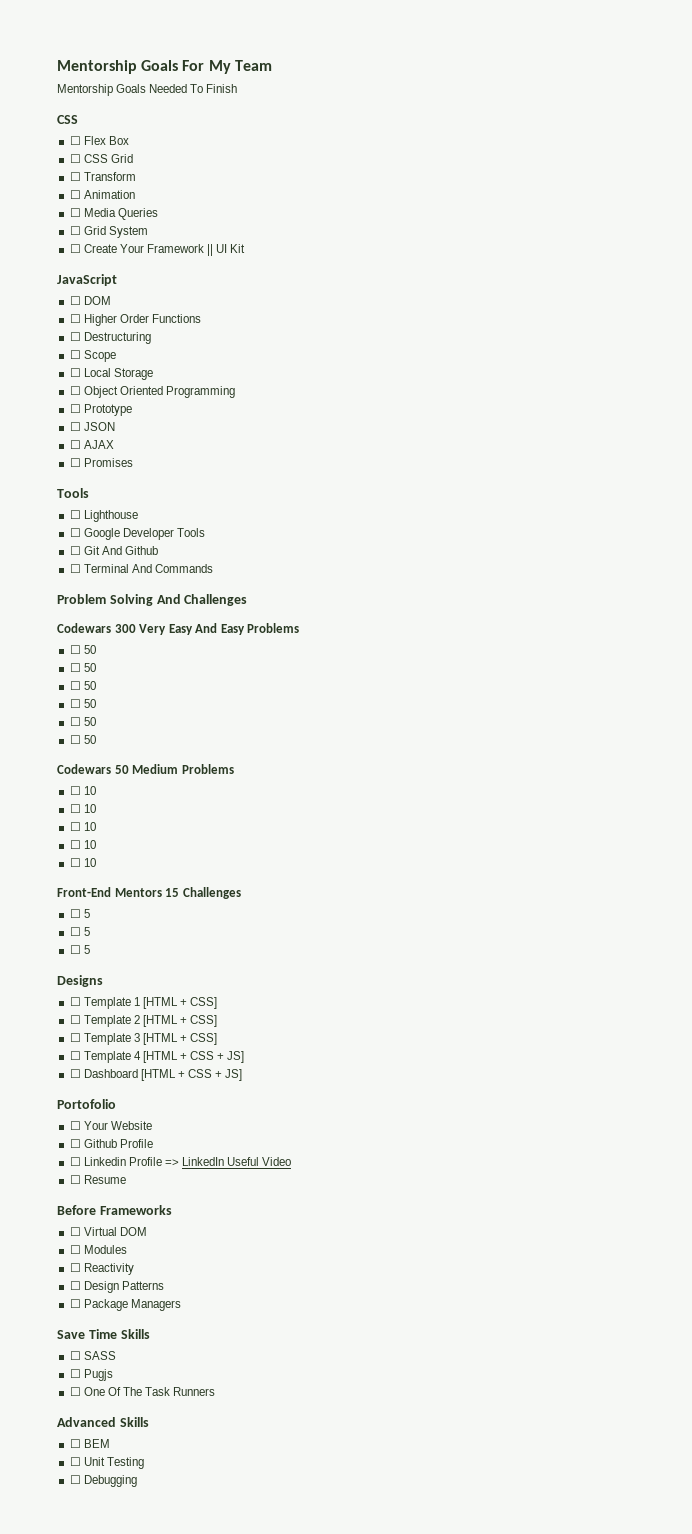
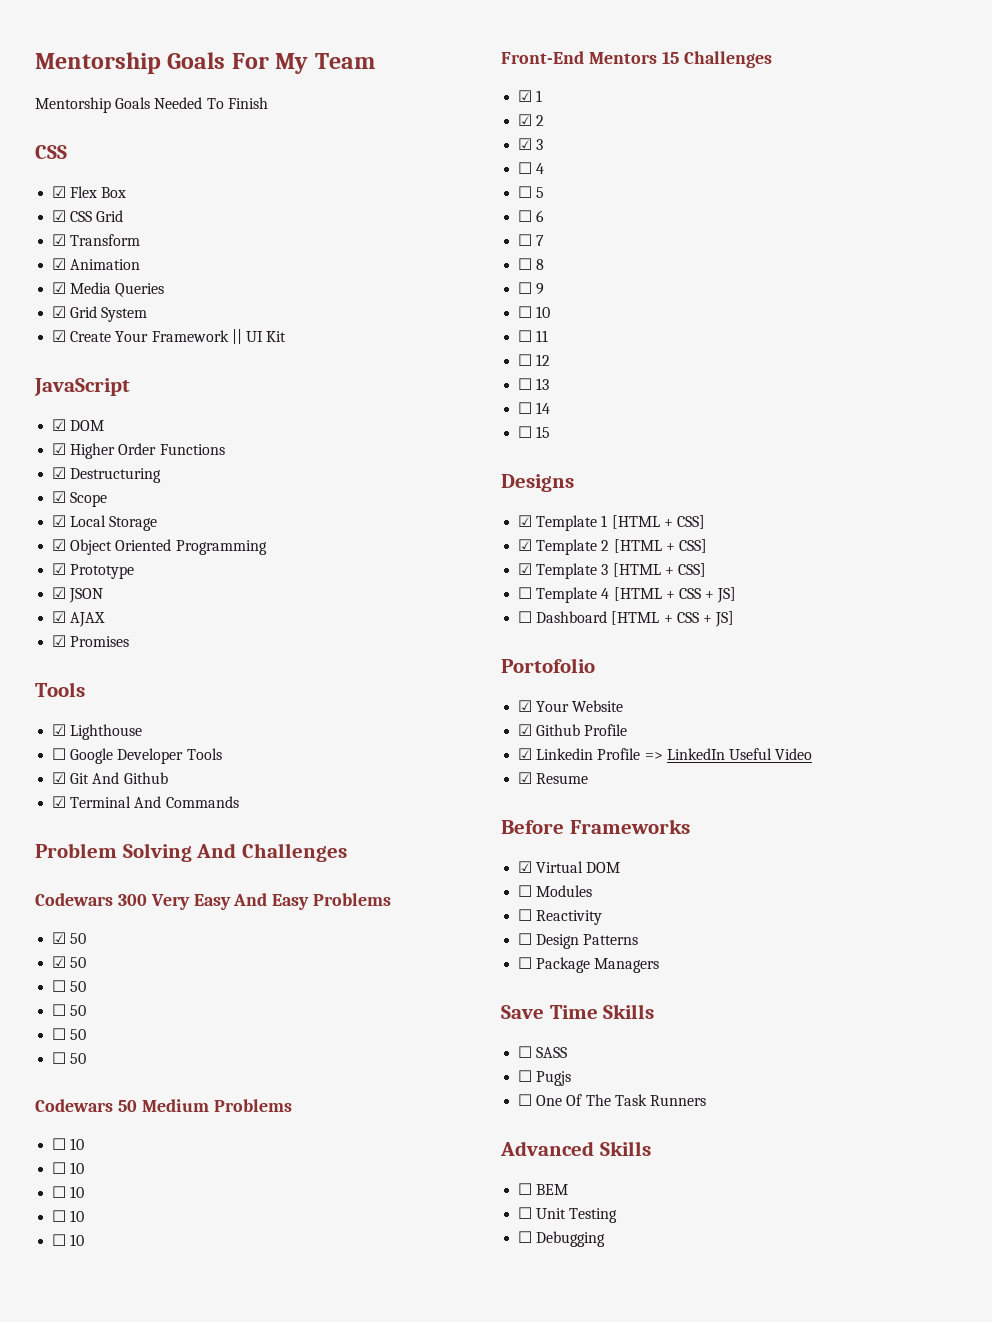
[69,136,81,145] ☐ -> [52,186,67,198] ☑
[69,154,81,163] ☐ -> [52,210,67,222] ☑
[69,172,81,181] ☐ -> [52,234,67,246] ☑
[69,190,81,199] ☐ -> [52,258,67,270] ☑
[69,208,81,217] ☐ -> [52,282,67,294] ☑
[69,226,81,235] ☐ -> [52,306,67,318] ☑
[69,244,81,253] ☐ -> [52,330,67,342] ☑
[69,296,111,305] [69,314,81,323] ☐ DOM // ☐ -> [52,419,105,431] [52,443,67,455] ☑ DOM // ☑
[69,332,81,341] ☐ -> [52,467,67,479] ☑
[69,350,81,359] ☐ -> [52,491,67,503] ☑
[69,368,81,377] ☐ -> [52,515,67,527] ☑
[69,386,81,395] ☐ -> [52,539,67,551] ☑
[69,404,81,413] ☐ -> [52,563,67,575] ☑
[69,422,81,431] ☐ -> [52,587,67,599] ☑
[69,440,81,449] ☐ -> [52,611,67,623] ☑
[69,458,81,467] ☐ -> [52,635,67,647] ☑
[69,510,81,519] ☐ -> [52,724,67,736] ☑
[69,546,81,555] ☐ -> [52,772,67,784] ☑
[69,564,81,573] ☐ -> [52,796,67,808] ☑
[69,645,96,654] [69,663,81,672] ☐ 50 // ☐ -> [52,932,87,944] [52,956,67,968] ☑ 50 // ☑
[69,909,90,918] [69,927,90,936] [69,945,90,954] // ☐ 5 // ☐ 5 // ☐ 5 -> [518,90,543,102] [518,114,545,126] [518,138,544,150] [518,162,545,174] [518,186,545,198] [518,210,545,222] [518,234,545,246] [518,258,545,270] [518,282,545,295] [518,306,551,318] [518,330,549,342] [518,354,551,366] [518,378,550,390] [518,402,551,414] [518,426,551,438] // ☑ 1 // ☑ 2 // ☑ 3 // ☐ 4 // ☐ 5 // ☐ 6 // ☐ 7 // ☐ 8 // ☐ 9 // ☐ 10 // ☐ 11 // ☐ 12 // ☐ 13 // ☐ 14 // ☐ 15
[69,997,81,1006] ☐ -> [518,515,533,527] ☑
[69,1015,81,1024] ☐ -> [518,539,533,551] ☑
[69,1033,81,1042] ☐ -> [518,563,533,575] ☑
[69,1121,81,1130] ☐ -> [518,700,533,712] ☑
[69,1139,81,1148] ☐ -> [518,724,533,736] ☑
[69,1157,81,1166] ☐ -> [518,748,533,760] ☑
[69,1175,81,1184] ☐ -> [518,772,533,784] ☑
[69,1227,81,1236] ☐ -> [518,861,533,873] ☑

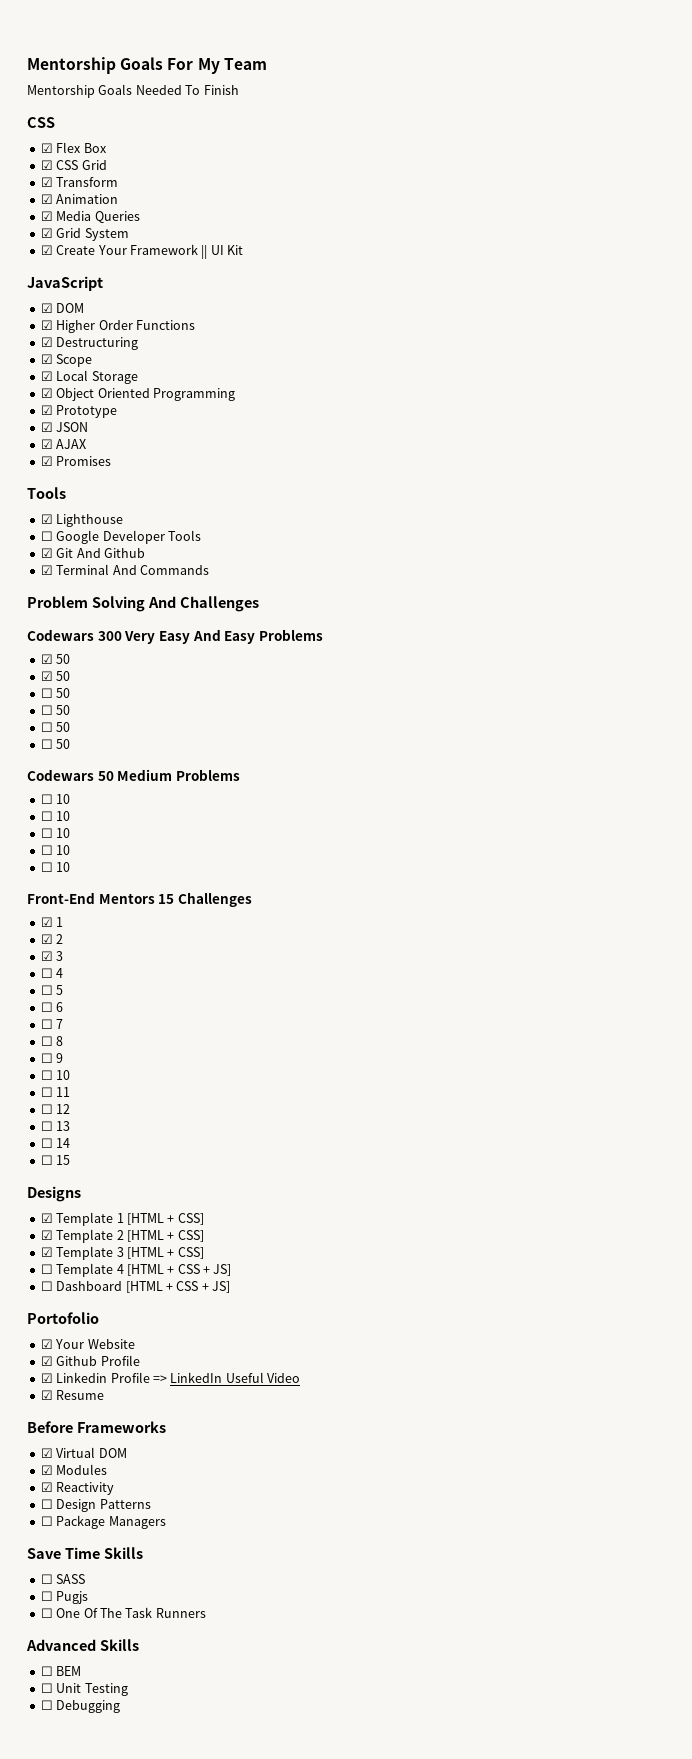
[518,885,533,897] ☐ -> [40,1465,53,1475] ☑
[518,909,533,921] ☐ -> [40,1482,53,1492] ☑

